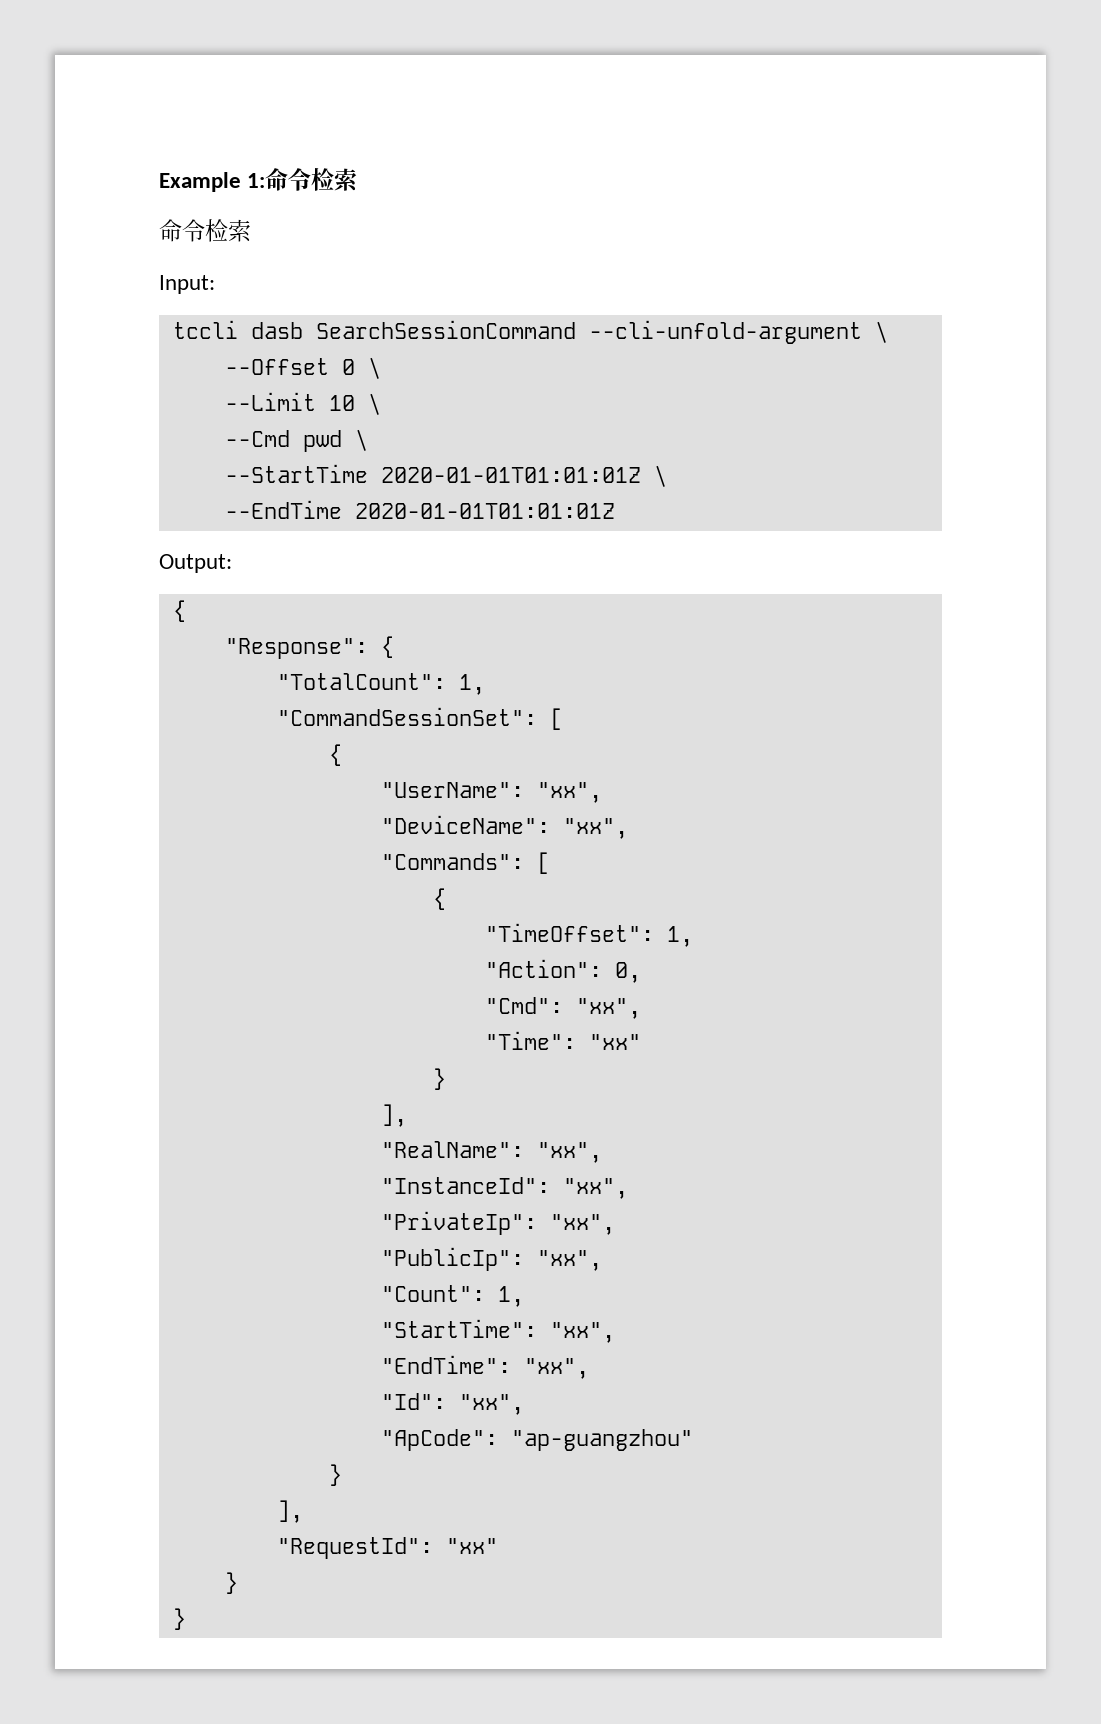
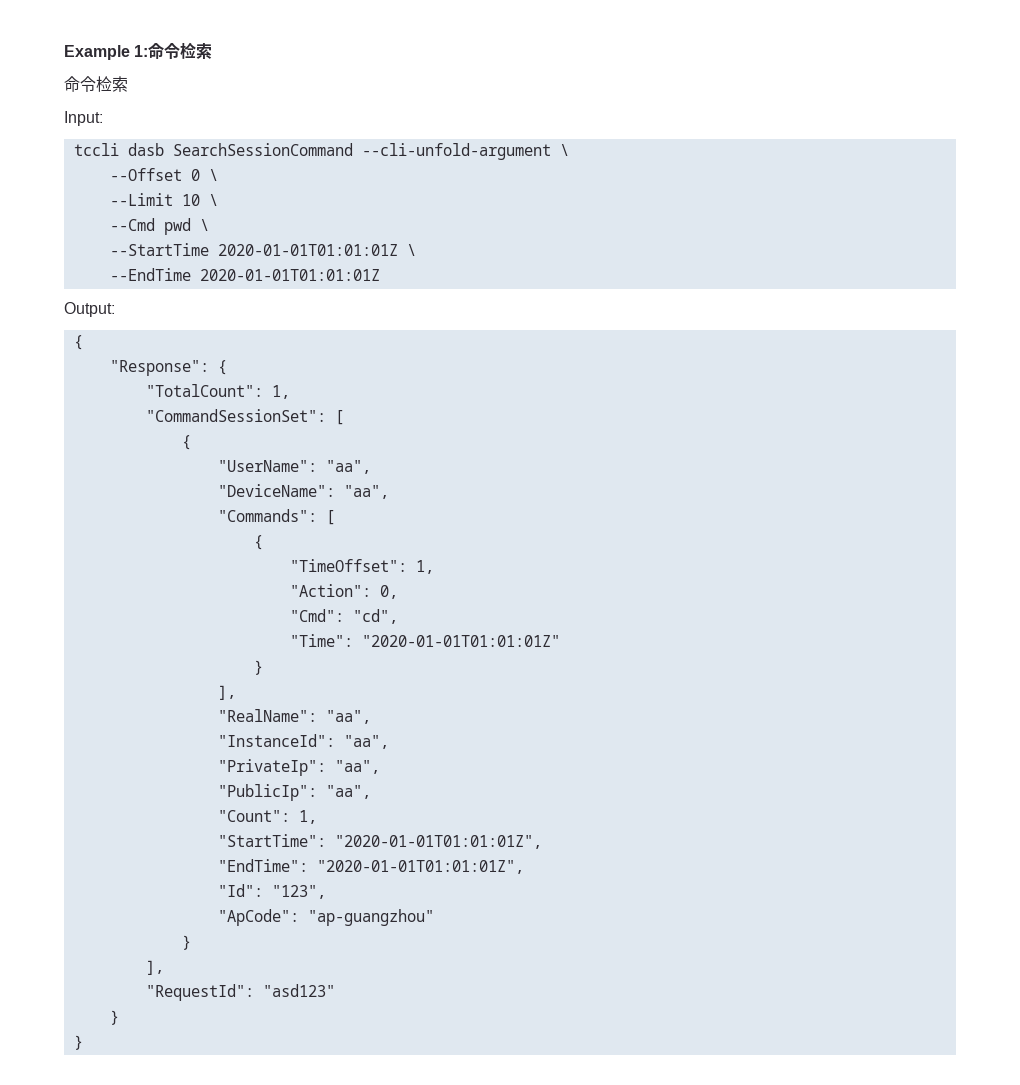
[536,782,602,803] "xx", -> [325,460,371,474] "aa",
[562,818,628,839] "xx", -> [343,485,389,499] "aa",
[575,998,641,1019] "xx", -> [352,609,398,624] "cd",
[588,1034,641,1050] "xx" -> [361,635,560,647] "2020-01-01T01:01:01Z"
[536,1142,602,1163] "xx", -> [325,710,371,724] "aa",
[562,1178,628,1199] "xx", -> [343,735,389,749] "aa",
[549,1214,615,1235] "xx", -> [334,760,380,774] "aa",
[536,1250,602,1271] "xx", -> [325,785,371,799] "aa",
[549,1322,615,1343] "xx", -> [334,835,542,849] "2020-01-01T01:01:01Z",
[523,1358,589,1379] "xx", -> [316,860,524,874] "2020-01-01T01:01:01Z",
[458,1394,524,1415] "xx", -> [271,885,326,899] "123",
[445,1538,498,1554] "xx" -> [262,984,335,997] "asd123"

